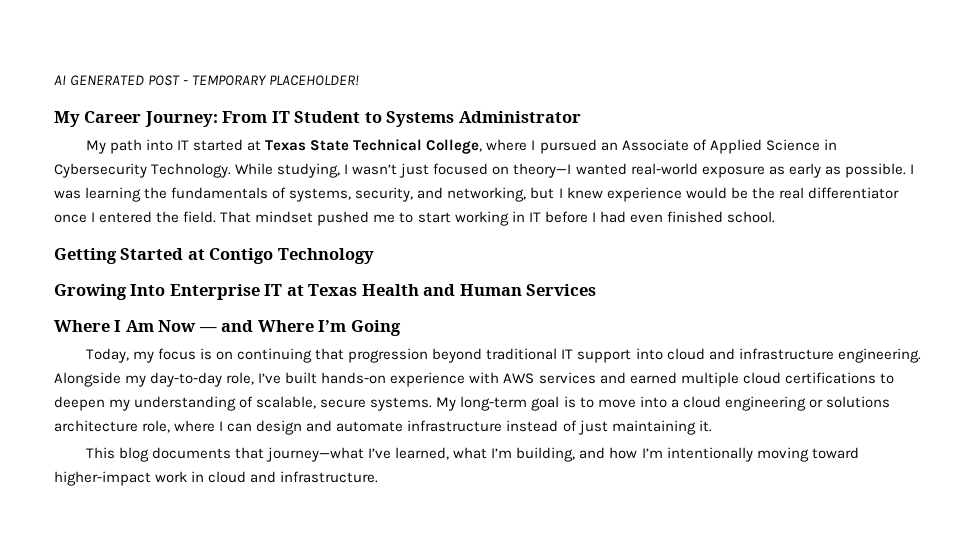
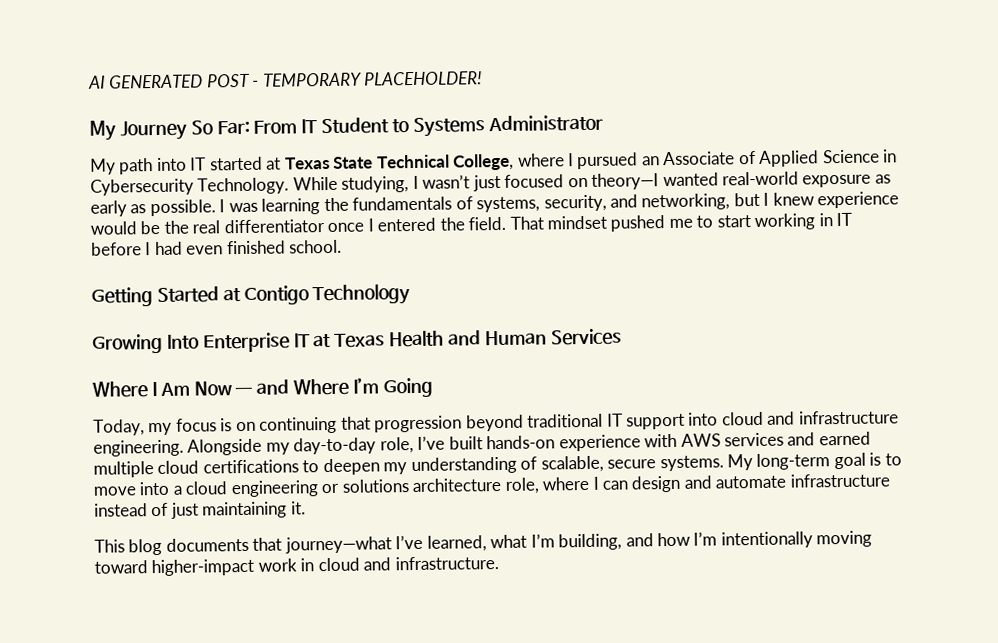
[84,111,218,127] Career Journey: -> [119,120,250,141] Journey So Far:

